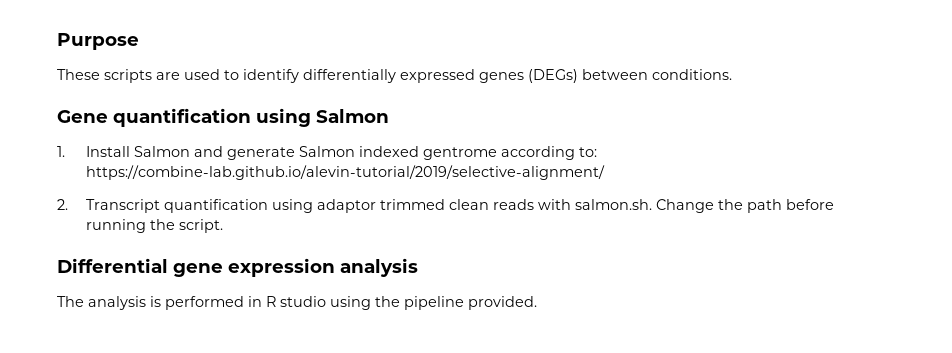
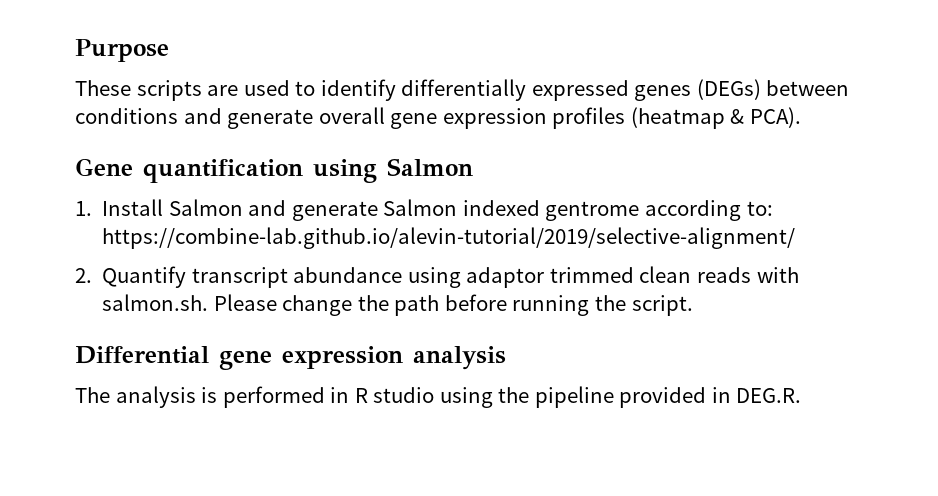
[652,69,732,80] conditions. -> [75,107,801,129] conditions and generate overall gene expression profiles (heatmap & PCA).
[85,199,268,213] Transcript quantification -> [102,266,403,288] Quantify transcript abundance
[655,199,714,213] Change -> [213,294,353,316] Please change
[468,296,537,310] provided. -> [619,387,802,408] provided in DEG.R.

